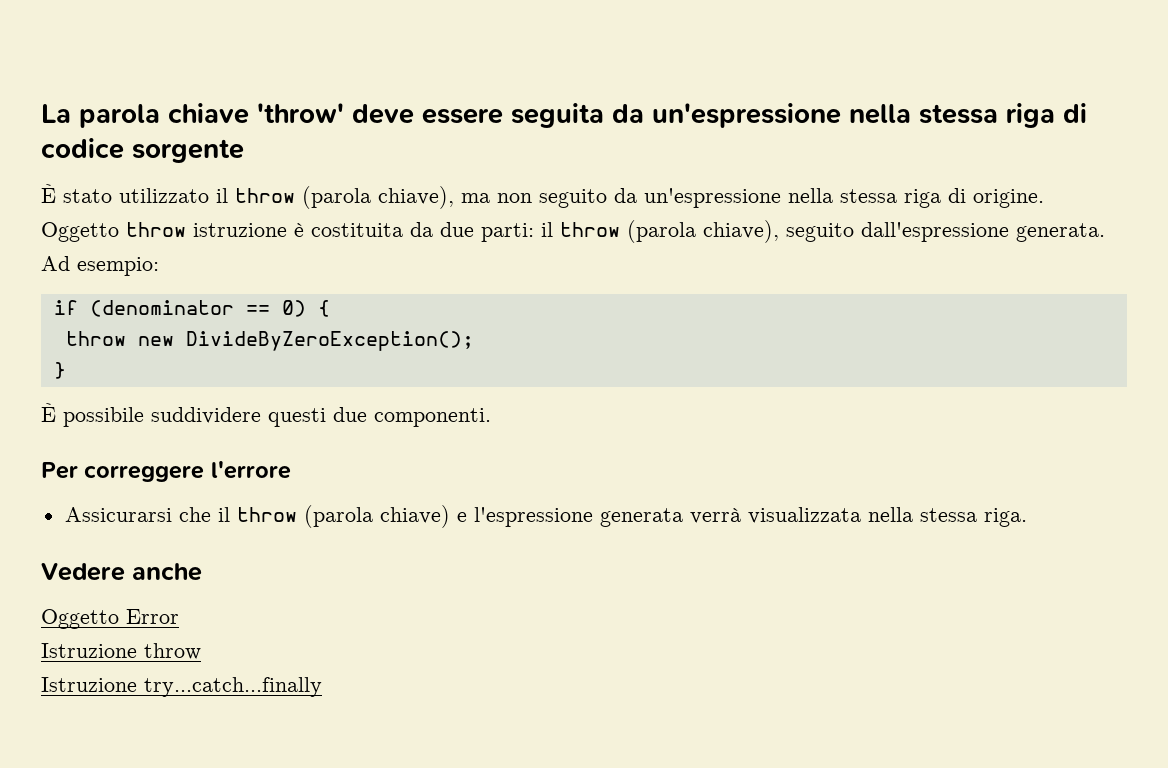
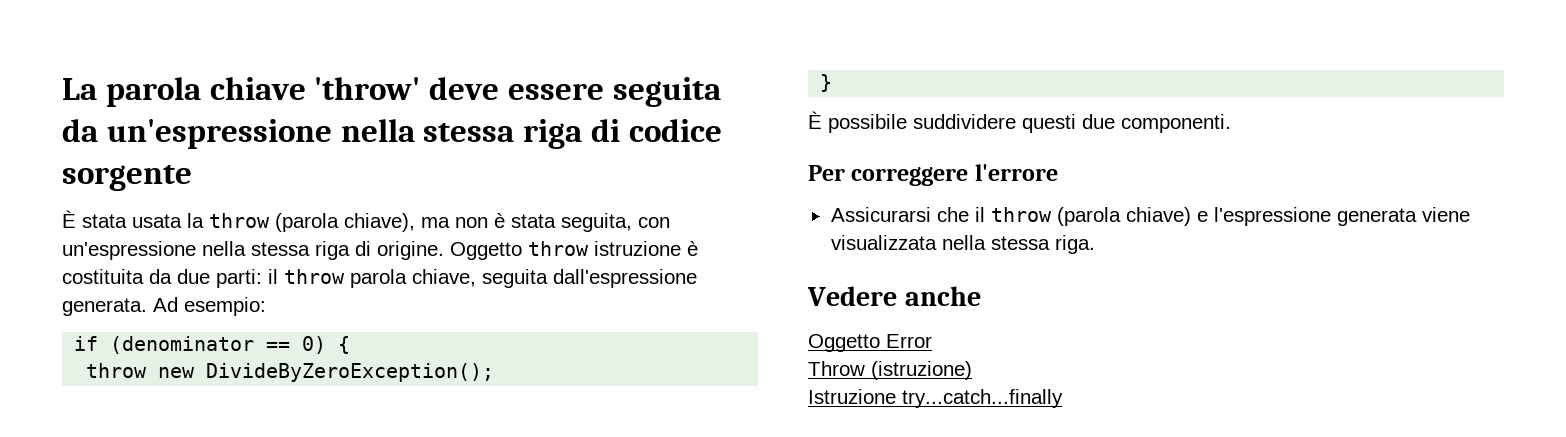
[63,188,228,203] stato utilizzato il -> [82,213,204,228] stata usata la
[539,188,637,208] seguito da -> [494,213,670,232] è stata seguita, con
[627,220,854,243] (parola chiave), seguito -> [350,269,548,288] parola chiave, seguita
[689,508,741,524] verrà -> [1421,207,1470,222] viene
[41,643,201,660] Istruzione throw -> [808,361,972,380] Throw (istruzione)

